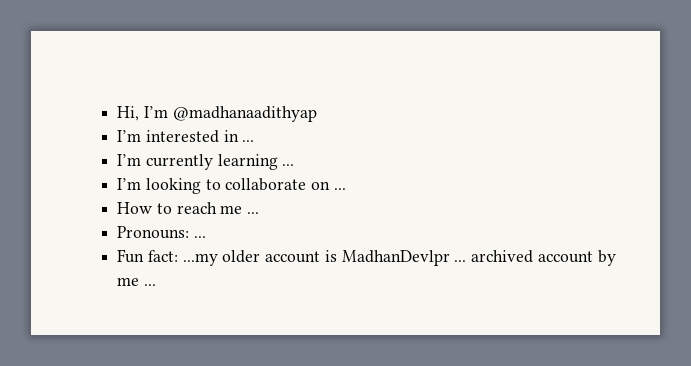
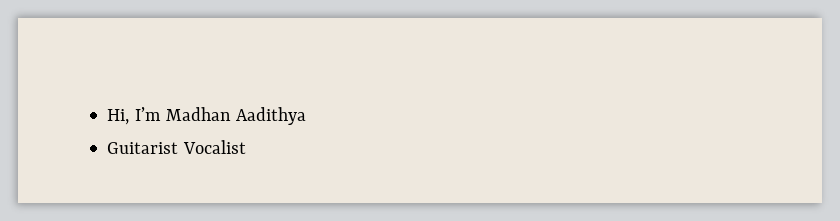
[172,106,317,122] [117,130,255,143] [117,154,295,170] [117,178,346,194] [117,202,260,214] [117,226,206,239] [117,249,616,266] [117,277,156,286] @madhanaadithyap // I’m interested in ... // I’m currently learning ... // I’m looking to collaborate on ... // How to reach me ... // Pronouns: ... // Fun fact: ...my older account is MadhanDevlpr ... archived account by me ... -> [165,107,307,125] [107,140,246,154] Madhan Aadithya // Guitarist Vocalist

